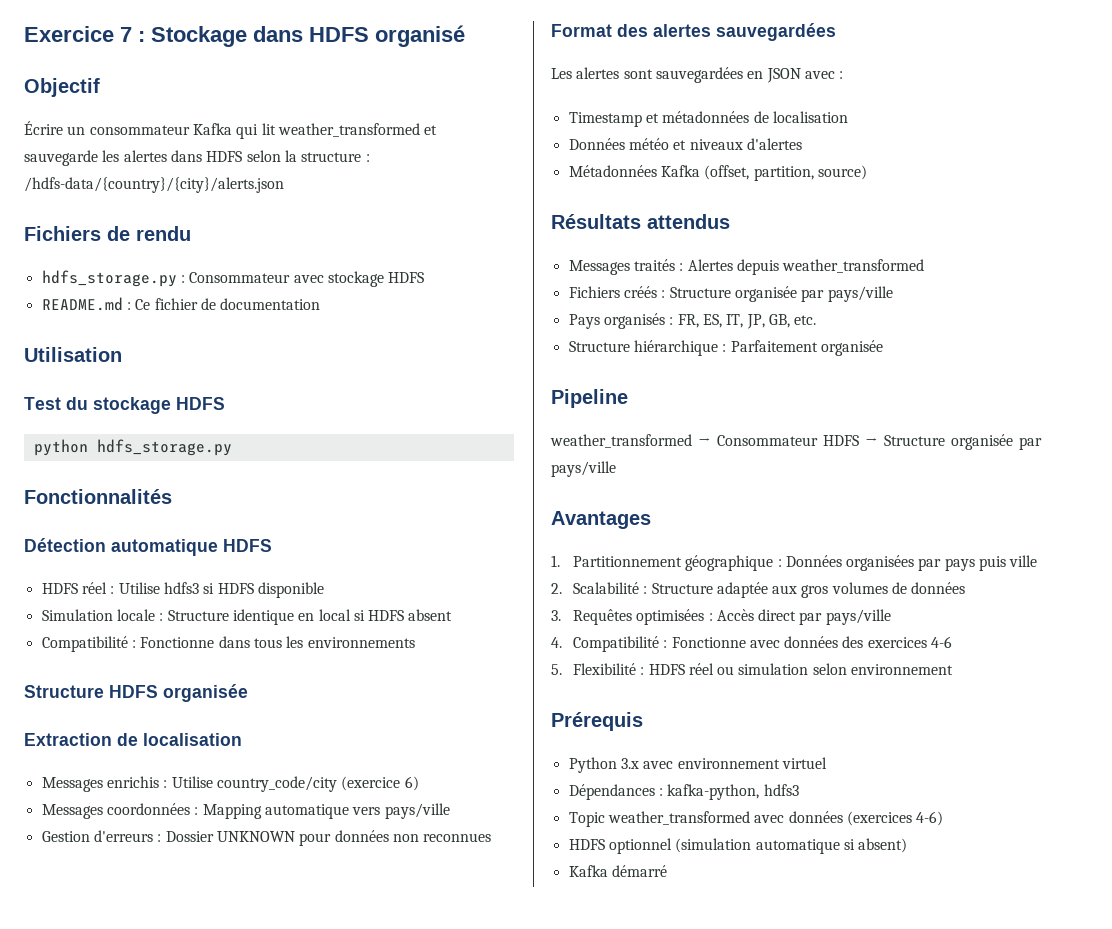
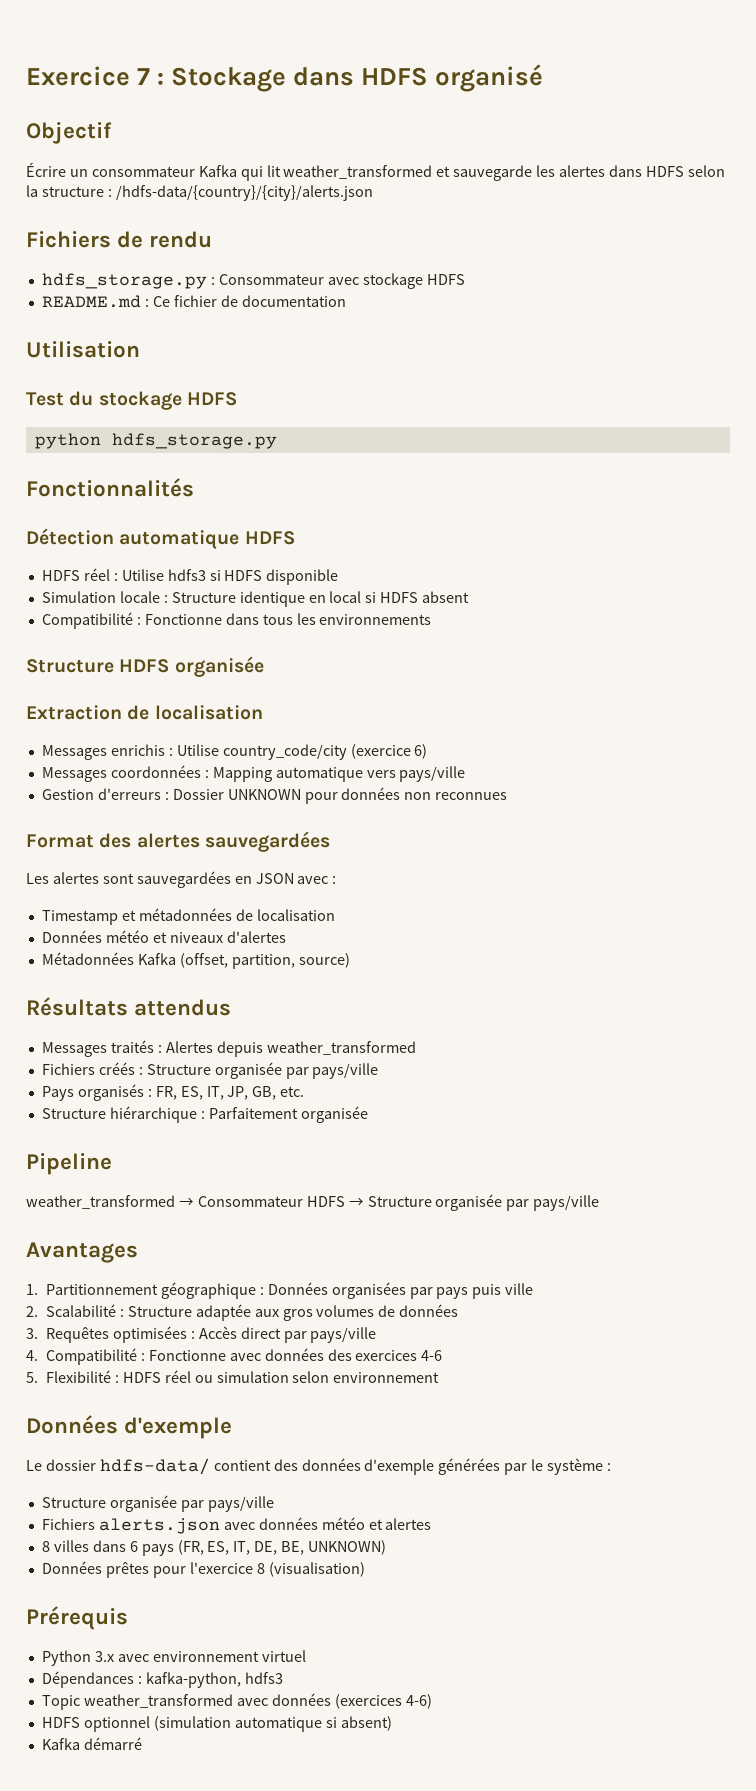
(954, 669) none -> [26,1415,233,1439] [26,1458,612,1475] [41,1495,274,1512] [41,1517,432,1534] [41,1540,387,1556] [41,1561,365,1578] // Données d'exemple // Le dossier hdfs-data/ contient des données d'exemple générées par le système : // Structure organisée par pays/ville // Fichiers alerts.json avec données météo et alertes // 8 villes dans 6 pays (FR, ES, IT, DE, BE, UNKNOWN) // Données prêtes pour l'exercice 8 (visualisation)

